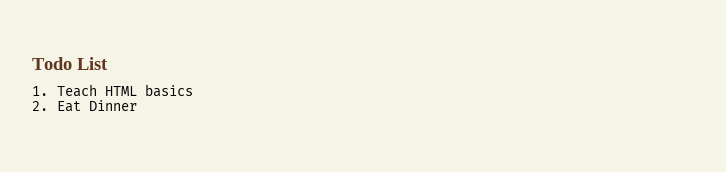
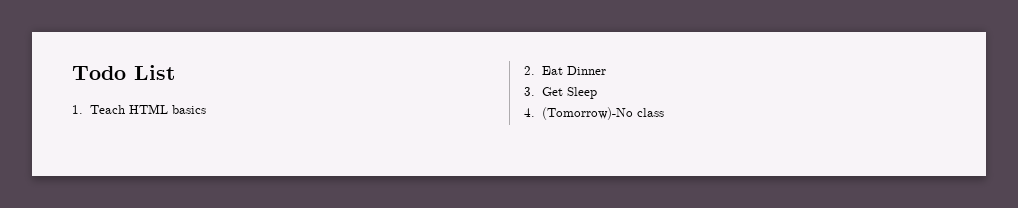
(137, 105) none -> [524,87,597,99] [524,107,664,120] // 3. Get Sleep // 4. (Tomorrow)-No class

